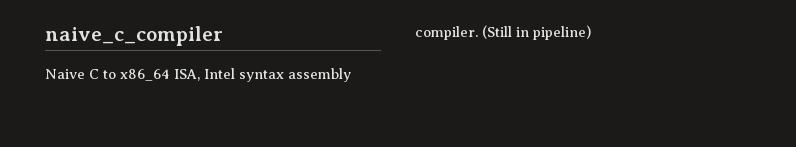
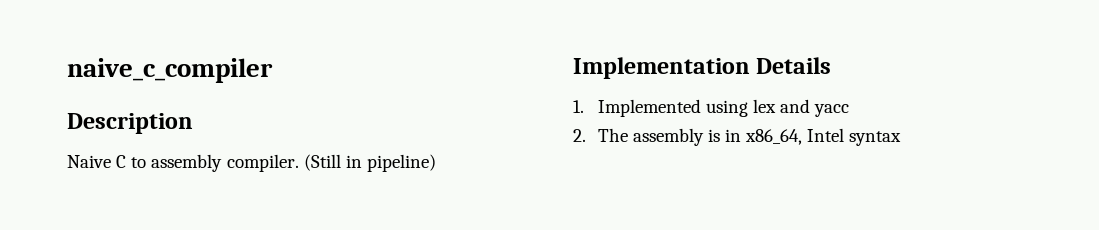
(223, 36) none -> [67,113,193,134] // Description
[120,68,284,82] x86_64 ISA, Intel syntax -> (147, 162) none
(591, 32) none -> [573,57,832,79] [573,99,850,117] [573,128,902,146] // Implementation Details // 1. Implemented using lex and yacc // 2. The assembly is in x86_64, Intel syntax

